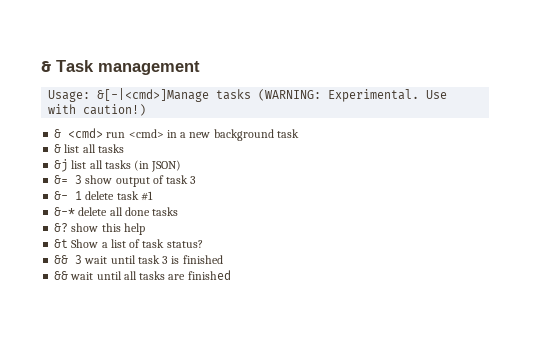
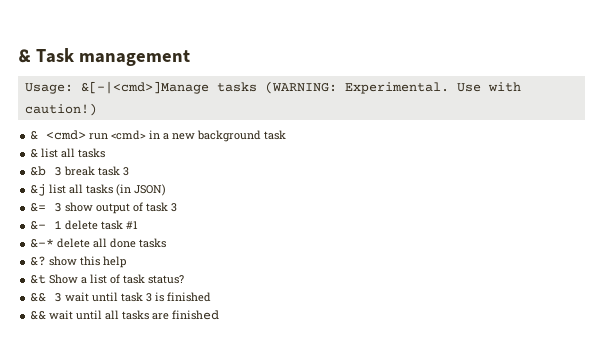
(124, 148) none -> [30,166,130,176] // &b 3 break task 3

